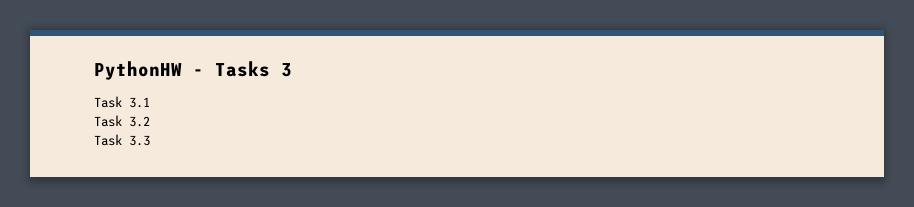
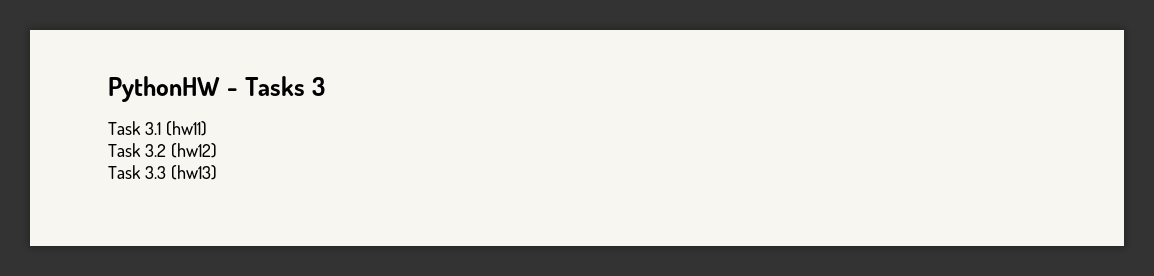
(150, 102) none -> [165,121,207,136] (hw11)
(150, 121) none -> [170,143,217,158] (hw12)
(150, 140) none -> [170,165,217,180] (hw13)

